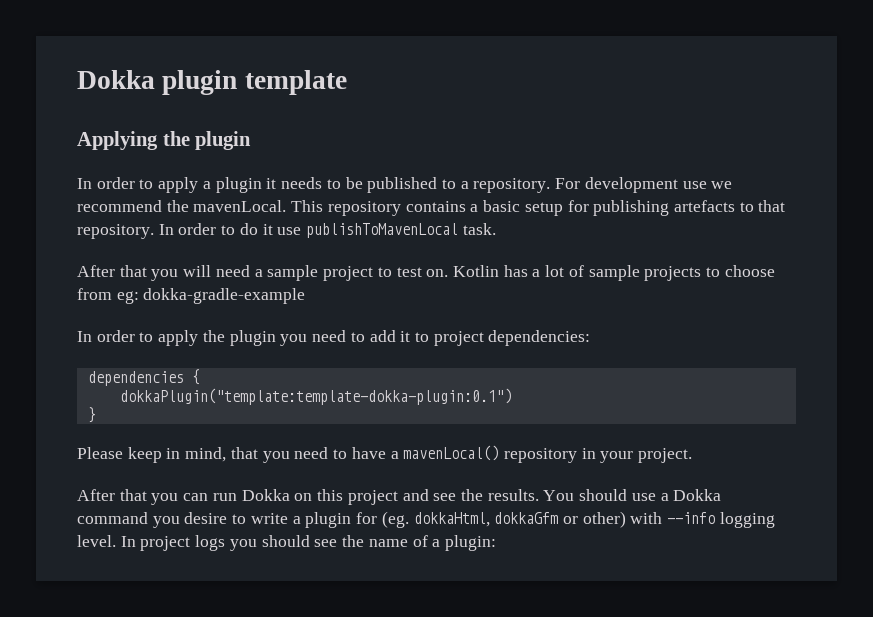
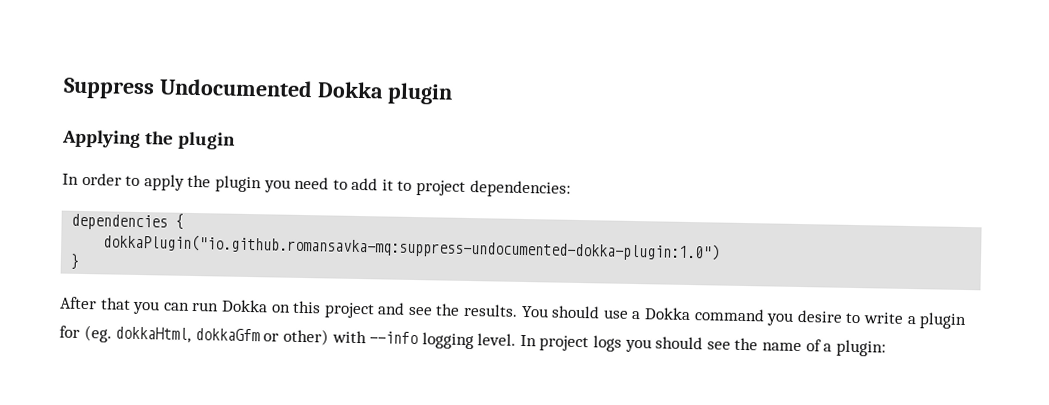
(77, 79) none -> [63,77,313,100] Suppress Undocumented
[244,70,347,95] template -> (454, 93) none
[77,177,733,193] [77,200,786,216] [77,223,496,239] [77,265,775,281] [77,288,306,304] // In order to apply a plugin it needs to be published to a repository. For development use we recommend the mavenLocal. This repository contains a basic setup for publishing artefacts to that repository. In order to do it use publishToMavenLocal task. // After that you will need a sample project to test on. Kotlin has a lot of sample projects to choose from eg: dokka-gradle-example -> (236, 140) none
[119,388,512,405] dokkaPlugin("template:template-dokka-plugin:0.1") -> [103,233,721,262] dokkaPlugin("io.github.romansavka-mq:suppress-undocumented-dokka-plugin:1.0")
[77,445,693,463] // Please keep in mind, that you need to have a mavenLocal() repository in your project. -> (80, 261) none

